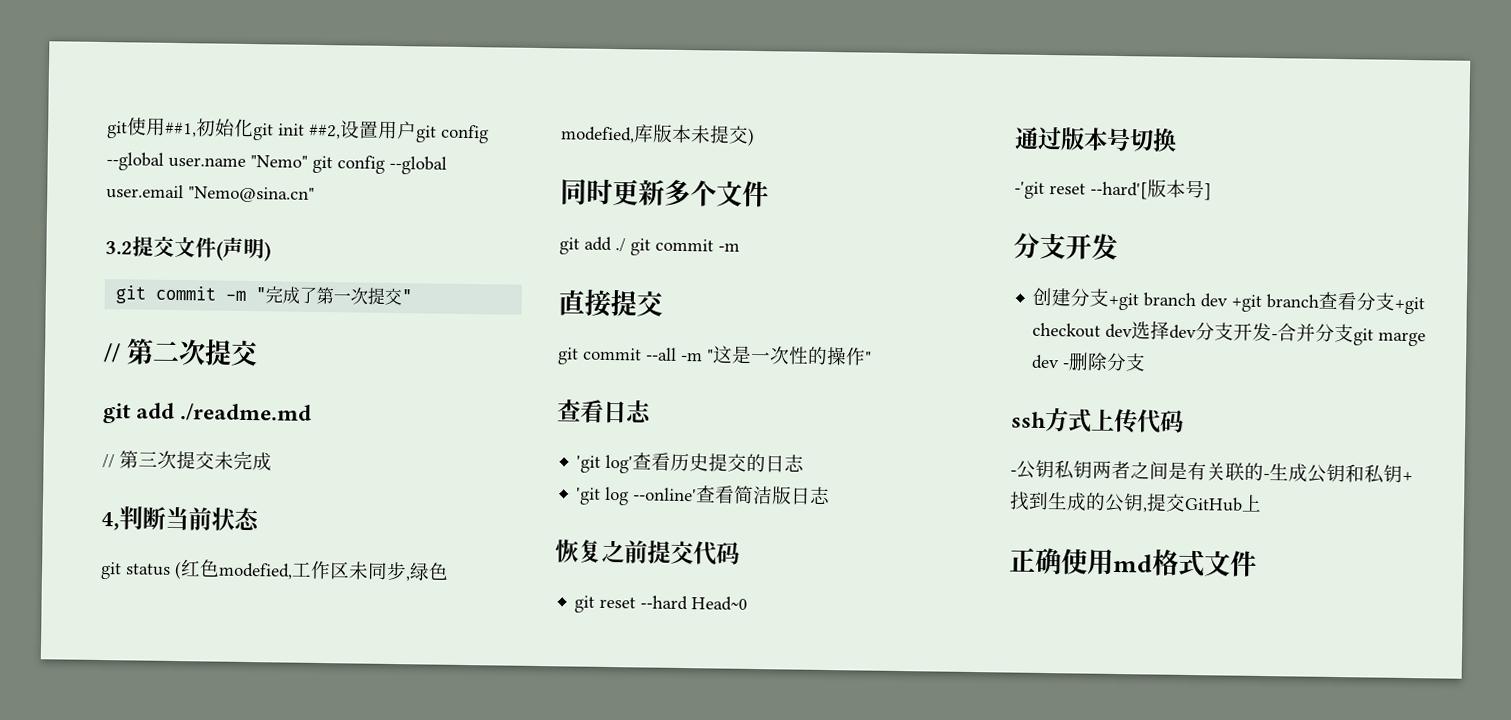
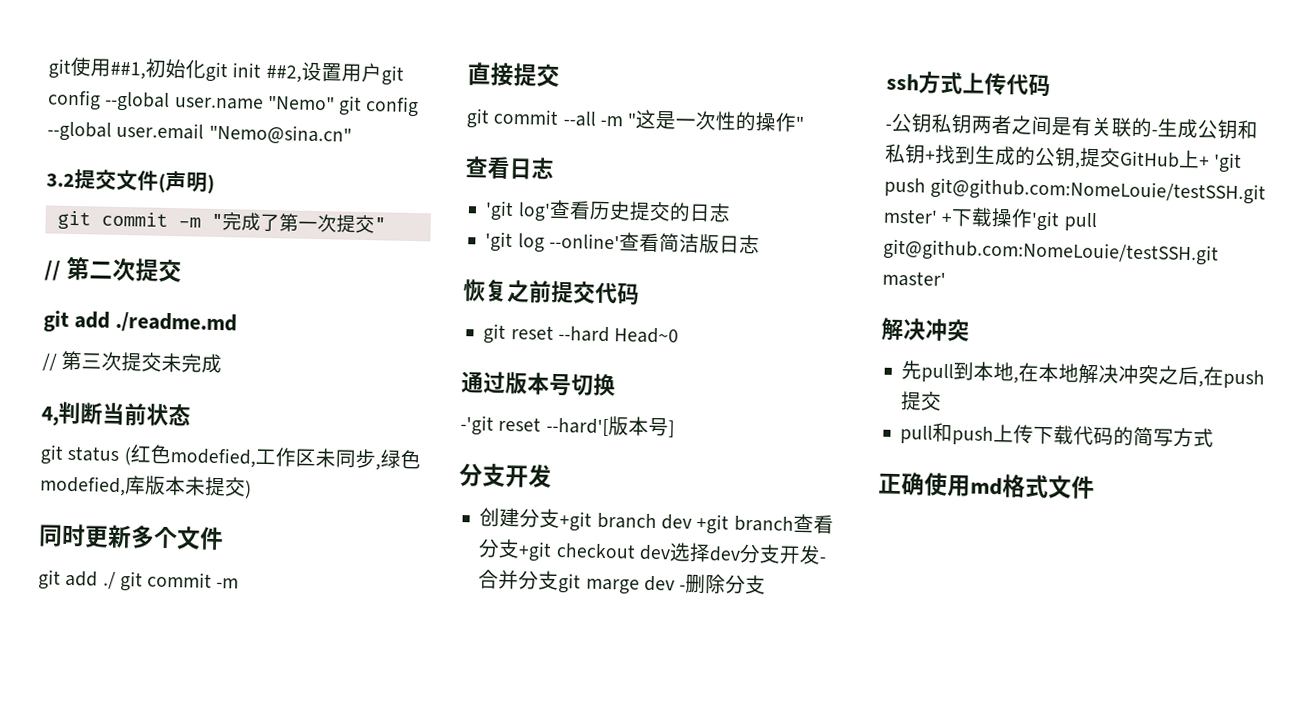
(1262, 503) none -> [1199,152,1243,174] [884,177,1267,205] [883,207,1098,232] [883,238,1219,266] [882,270,946,287] [881,317,970,342] [901,360,1266,389] [900,391,943,411] [900,422,1215,448] + 'git push git@github.com:NomeLouie/testSSH.git mster' +下载操作'git pull git@github.com:NomeLouie/testSSH.git master' // 解决冲突 // 先pull到本地,在本地解决冲突之后,在push提交 // pull和push上传下载代码的简写方式

